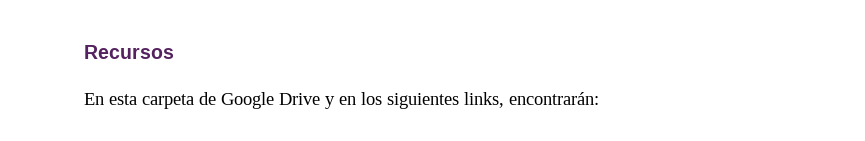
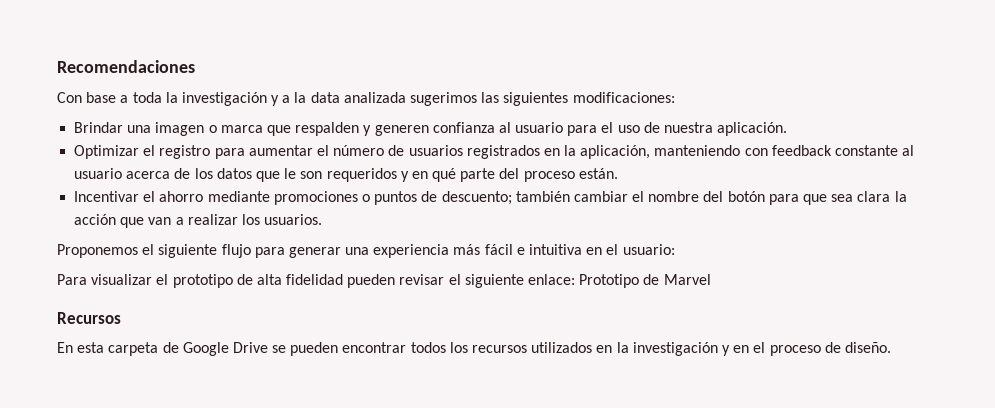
(84, 52) none -> [57,60,195,73] [57,92,675,106] [74,122,788,136] [74,145,915,159] [74,168,618,182] [74,191,907,205] [74,214,323,228] [57,244,675,258] [57,274,711,288] Recomendaciones // Con base a toda la investigación y a la data analizada sugerimos las siguientes modificaciones: // Brindar una imagen o marca que respalden y generen confianza al usuario para el uso de nuestra aplicación. // Optimizar el registro para aumentar el número de usuarios registrados en la aplicación, manteniendo con feedback constante al usuario acerca de los datos que le son requeridos y en qué parte del proceso están. // Incentivar el ahorro mediante promociones o puntos de descuento; también cambiar el nombre del botón para que sea clara la acción que van a realizar los usuarios. // Proponemos el siguiente flujo para generar una experiencia más fácil e intuitiva en el usuario: // Para visualizar el prototipo de alta fidelidad pueden revisar el siguiente enlace: Prototipo de Marvel //
[325,92,599,109] y en los siguientes links, encontrarán: -> [272,342,891,356] se pueden encontrar todos los recursos utilizados en la investigación y en el proceso de diseño.

